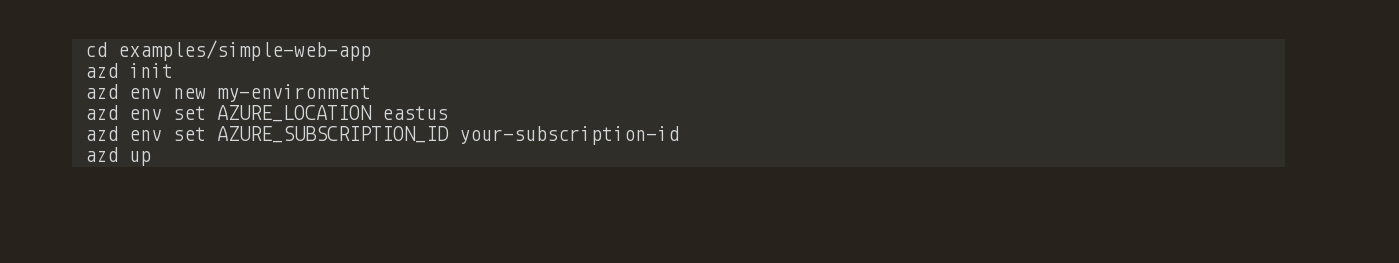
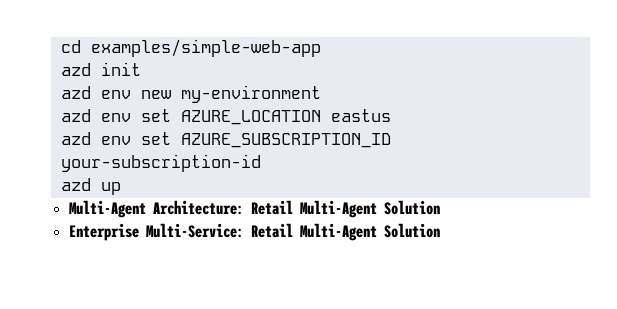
(151, 158) none -> [69,200,441,218] [69,223,441,241] // Multi-Agent Architecture: Retail Multi-Agent Solution // Enterprise Multi-Service: Retail Multi-Agent Solution

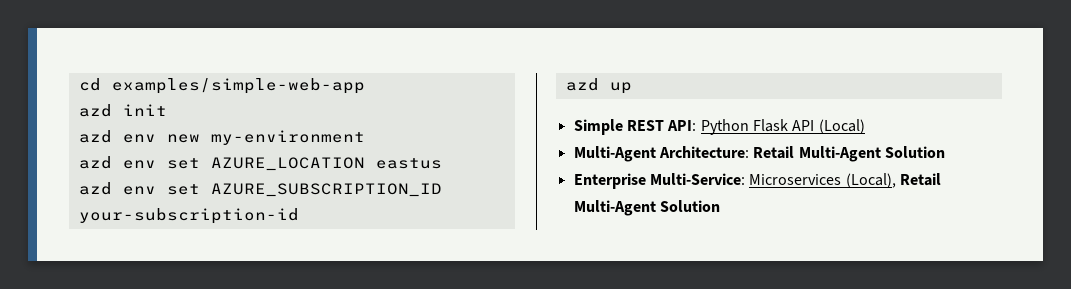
(121, 188) none -> [573,119,865,135] // Simple REST API: Python Flask API (Local)
(245, 230) none -> [749,173,896,188] Microservices (Local),

